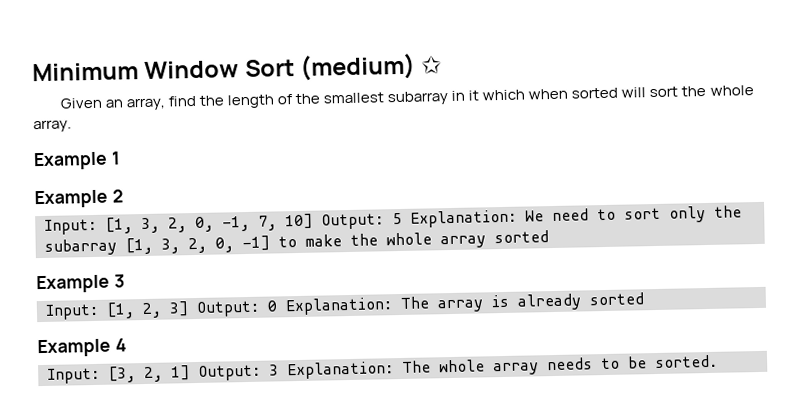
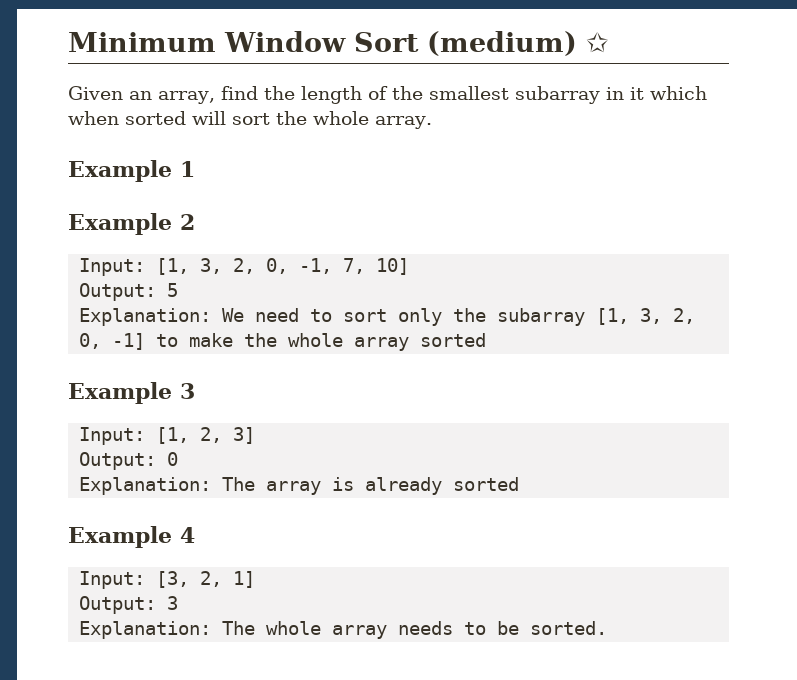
(313, 221) none -> (410, 266) //
(402, 218) none -> (179, 290) //
(189, 309) none -> (256, 435) //
(278, 306) none -> (179, 459) //
(190, 373) none -> (256, 579) //
(279, 370) none -> (179, 603) //

